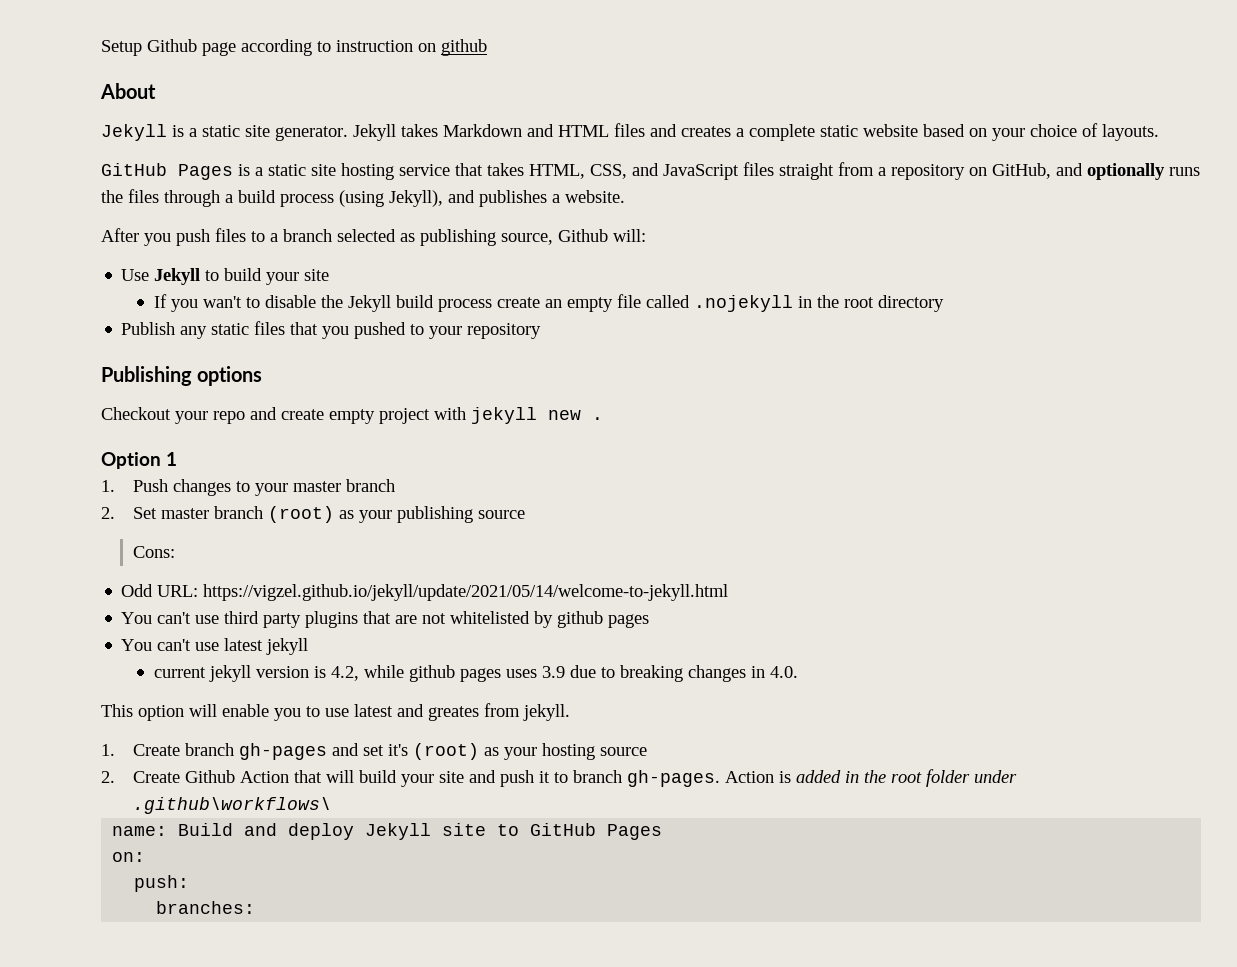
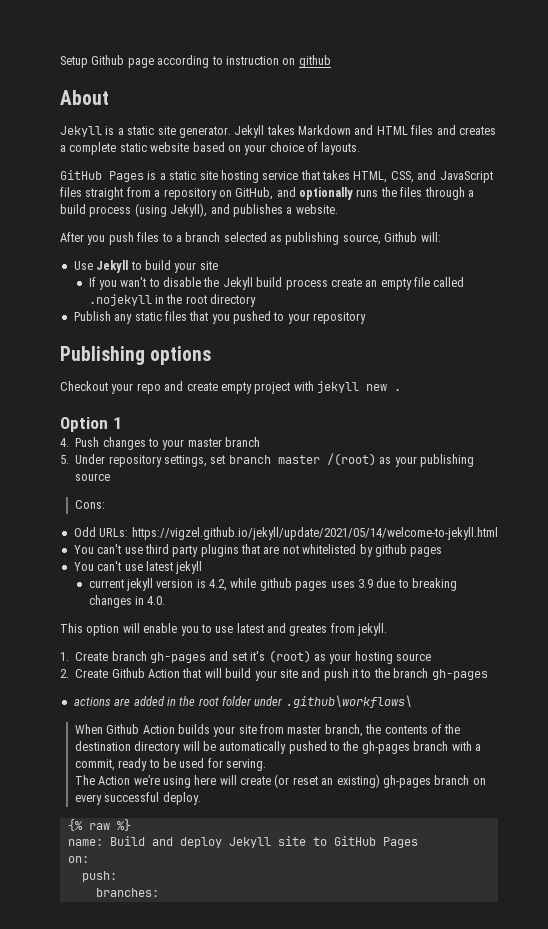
[101,480,115,492] 1. -> [60,438,69,447] 4.
[101,506,335,523] 2. Set master branch (root) -> [60,453,376,467] 5. Under repository settings, set branch master /(root)
[157,585,199,597] URL: -> [99,528,129,537] URLs:
[573,770,792,787] branch gh-pages. Action is -> [373,668,488,680] [73,697,131,706] the branch gh-pages // actions are
(332, 805) none -> [74,724,461,737] [74,741,481,754] [74,758,267,771] [74,774,486,788] [74,792,201,805] [67,819,131,831] // When Github Action builds your site from master branch, the contents of the destination directory will be automatically pushed to the gh-pages branch with a commit, ready to be used for serving. // The Action we’re using here will create (or reset an existing) gh-pages branch on every successful deploy. // {% raw %}

